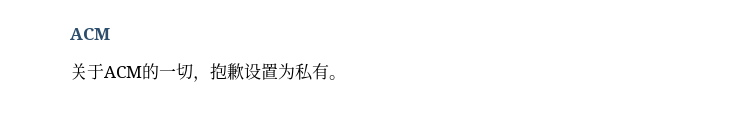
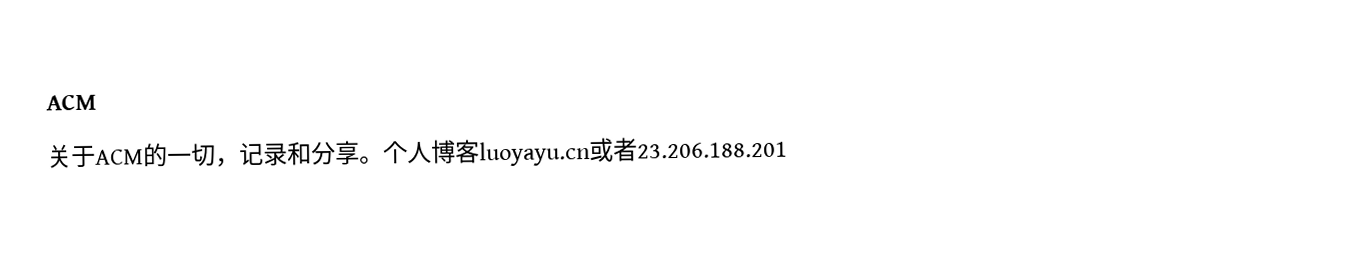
[210,63,346,81] 抱歉设置为私有。 -> [239,137,788,167] 记录和分享。个人博客luoyayu.cn或者23.206.188.201

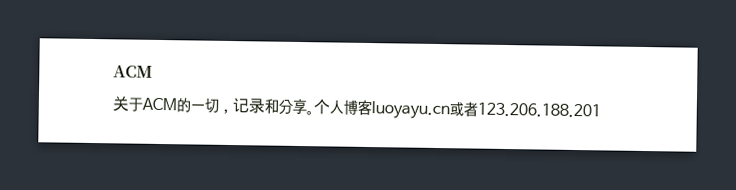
[637,141,788,159] 23.206.188.201 -> [477,102,601,118] 123.206.188.201

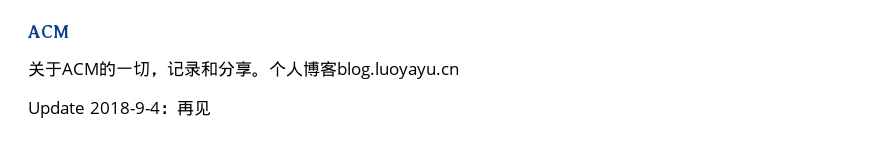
[371,101,601,120] luoyayu.cn或者123.206.188.201 -> [337,62,459,79] [28,100,211,118] blog.luoyayu.cn // Update 2018-9-4：再见

